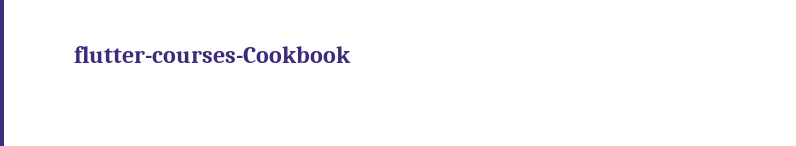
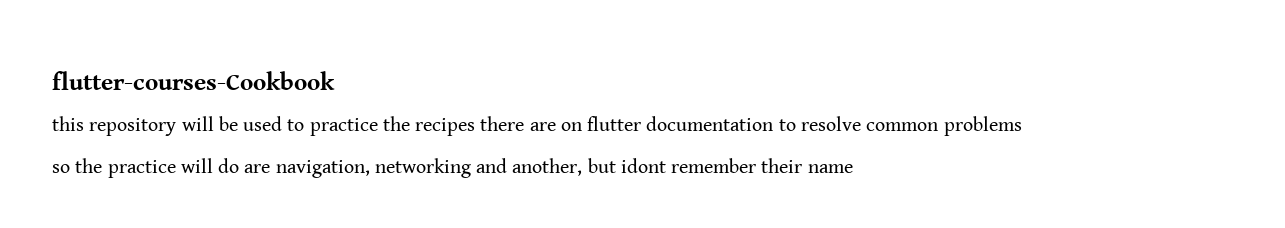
(351, 54) none -> [52,116,1022,136] [52,158,853,178] // this repository will be used to practice the recipes there are on flutter documentation to resolve common problems // so the practice will do are navigation, networking and another, but idont remember their name

